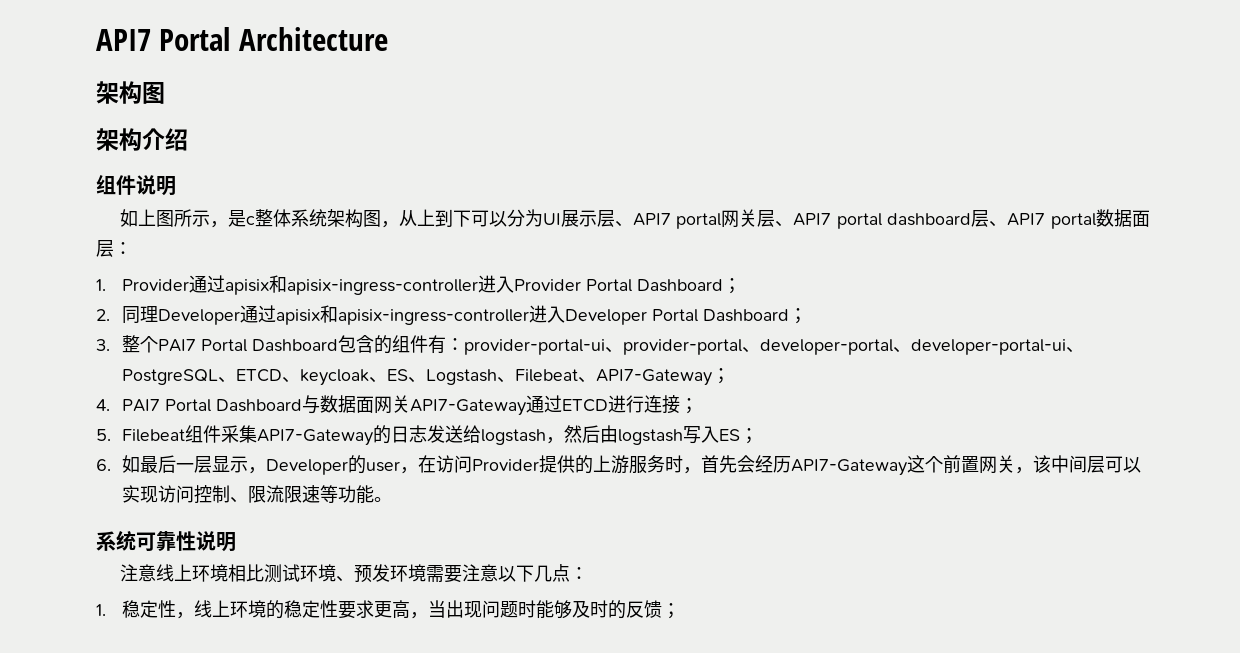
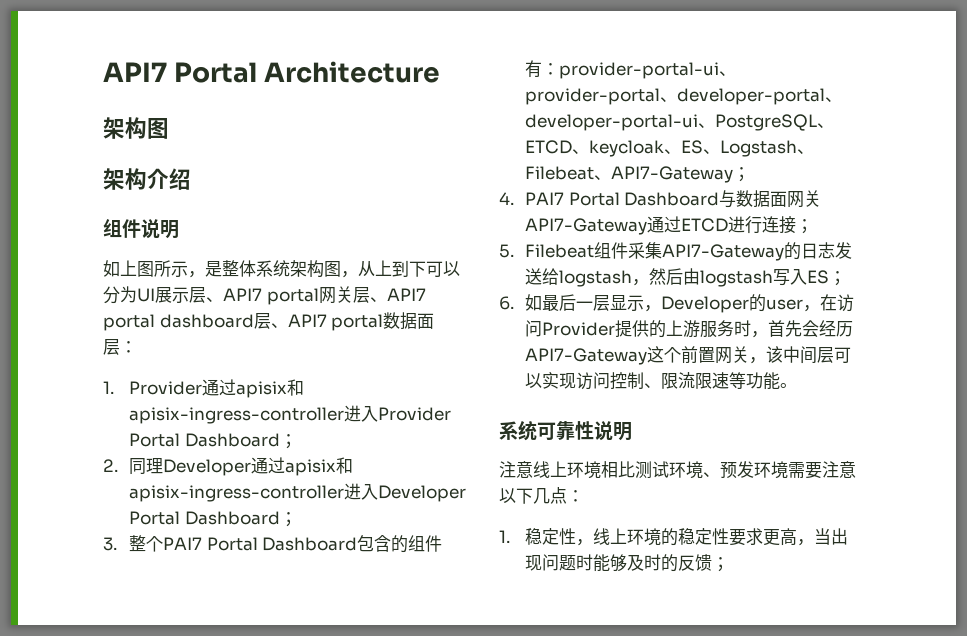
[245,216,255,225] c -> (222, 269) none

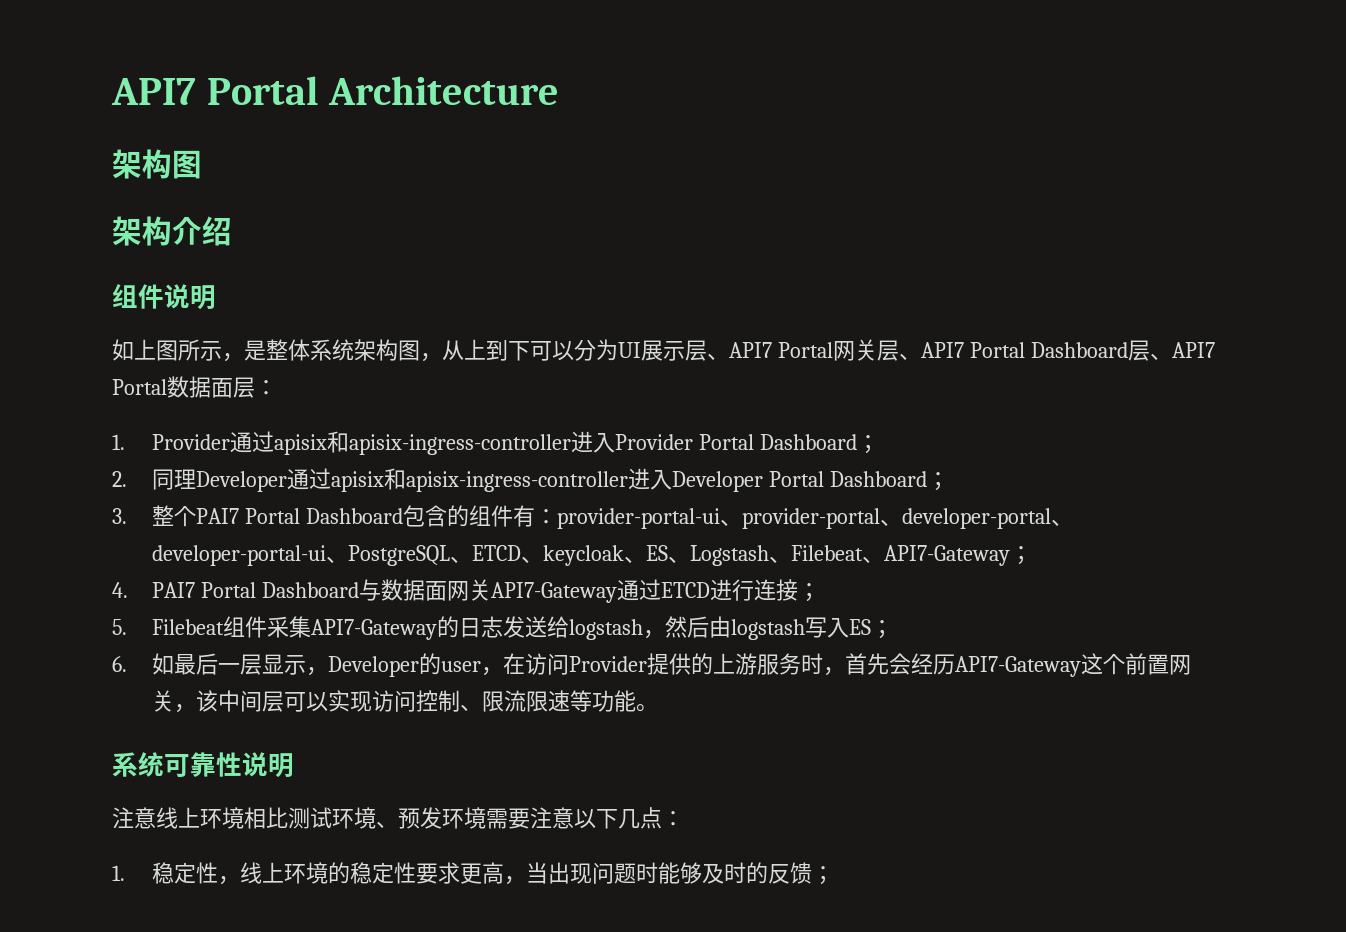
[266,288,319,305] portal -> [777,342,833,358] Portal
[103,313,384,331] portal dashboard层、API7 portal -> [969,340,1215,361] [112,379,167,395] Portal Dashboard层、API7 Portal

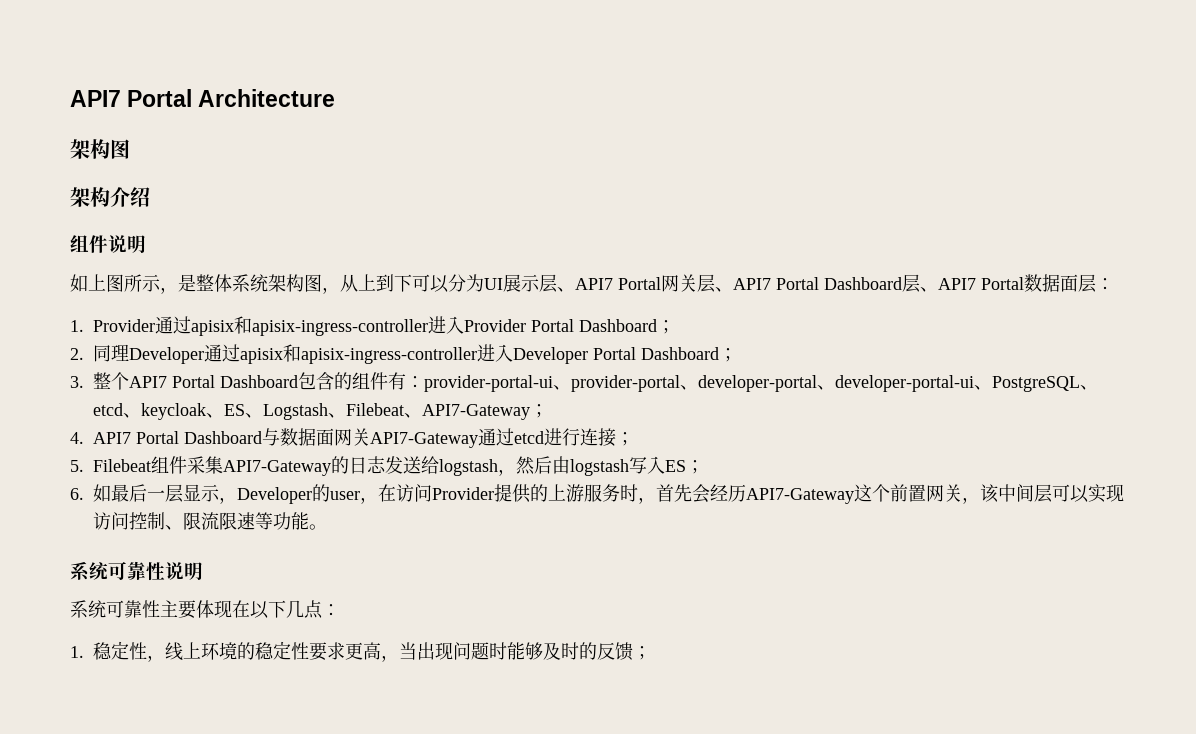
[195,508,239,524] PAI7 -> [129,376,167,388] API7
[471,545,521,561] ETCD -> [93,403,123,416] etcd
[151,582,195,598] PAI7 -> [93,432,131,444] API7
[660,582,710,598] ETCD -> [514,431,544,444] etcd
[112,807,574,829] 注意线上环境相比测试环境、预发环境需要注意 -> [70,600,250,619] 系统可靠性主要体现在

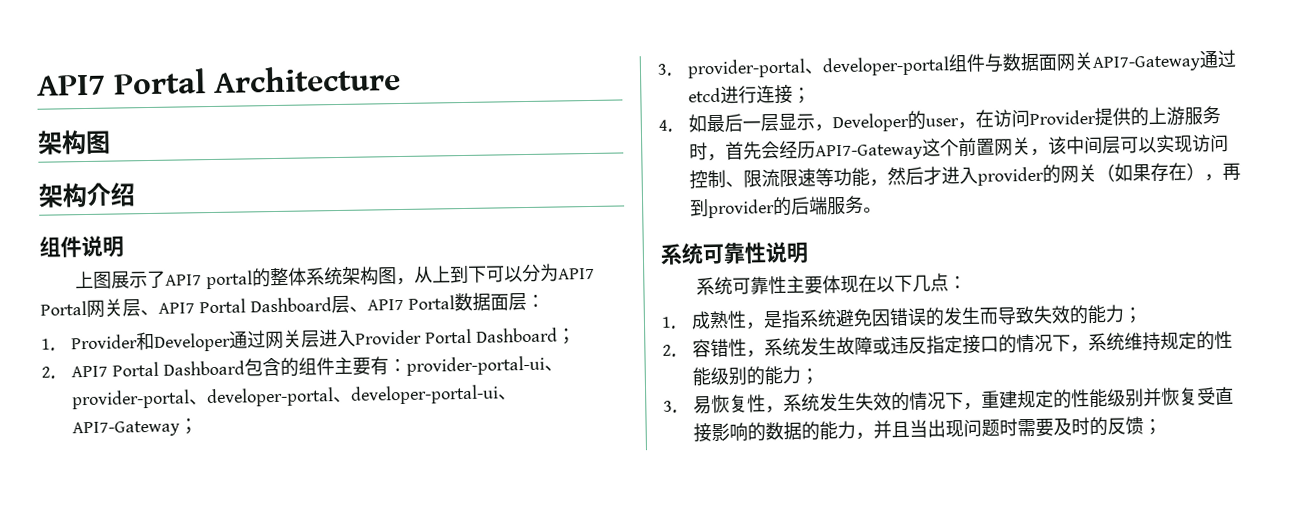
[70,274,196,294] 如上图所示，是 -> [75,268,272,290] 上图展示了API7 portal的
[484,274,575,293] UI展示层、 -> (560, 272) none
[155,316,428,336] 通过apisix和apisix-ingress-controller -> [136,329,321,352] 和Developer通过网关层
[93,344,737,364] [70,372,129,390] 同理Developer通过apisix和apisix-ingress-controller进入Developer Portal Dashboard； // 3.整个 -> (55, 372) none
(388, 381) none -> [334,356,372,376] 主要
[992,376,1098,392] [93,403,548,420] [70,431,262,444] PostgreSQL、etcd、keycloak、ES、Logstash、Filebeat、API7-Gateway； // 4. API7 Portal Dashboard -> [72,418,199,438] [657,53,987,79] API7-Gateway； // 3. provider-portal、developer-portal组件
[70,456,704,476] [70,488,84,500] 5. Filebeat组件采集API7-Gateway的日志发送给logstash，然后由logstash写入ES； // 6. -> [658,119,672,132] 4.
(309, 521) none -> [869,162,1242,187] [690,195,865,219] ，然后才进入provider的网关（如果存在），再到provider的后端服务
[93,641,399,662] 稳定性，线上环境的稳定性要求更高， -> [691,304,1144,330] [662,330,1234,358] [692,365,820,387] [663,386,1235,415] [693,420,911,443] 成熟性，是指系统避免因错误的发生而导致失效的能力； // 2.容错性，系统发生故障或违反指定接口的情况下，系统维持规定的性能级别的能力； // 3.易恢复性，系统发生失效的情况下，重建规定的性能级别并恢复受直接影响的数据的能力，并且
[507,642,543,660] 能够 -> [1017,418,1055,437] 需要

